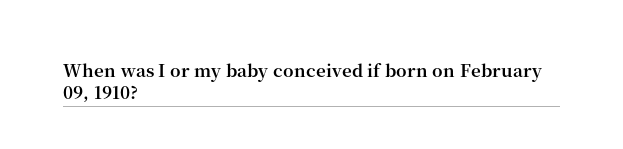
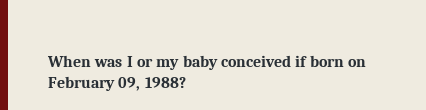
[93,85,138,99] 1910? -> [144,77,186,88] 1988?

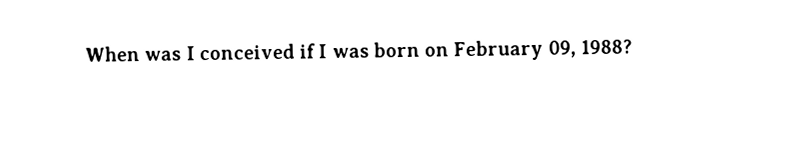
[136,55,308,70] or my baby conceived if -> [198,43,369,61] conceived if I was

